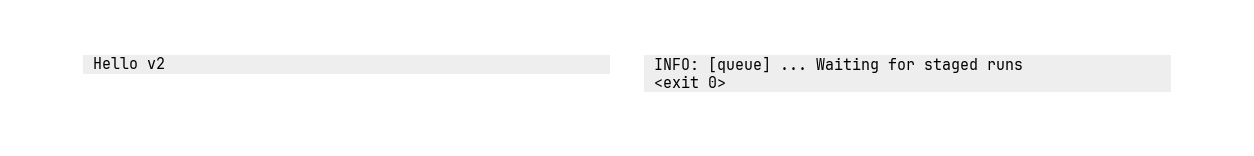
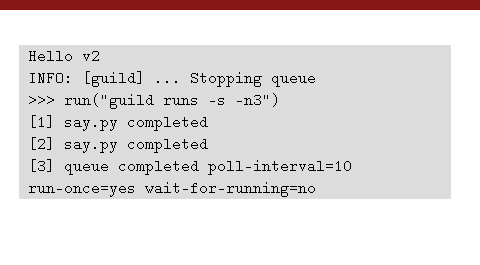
[708,56,1024,73] [654,75,727,88] [queue] ... Waiting for staged runs // <exit 0> -> [81,71,316,87] [27,93,280,109] [27,115,208,131] [27,137,208,153] [27,159,352,175] [27,181,316,197] [guild] ... Stopping queue // >>> run("guild runs -s -n3") // [1] say.py completed // [2] say.py completed // [3] queue completed poll-interval=10 run-once=yes wait-for-running=no

